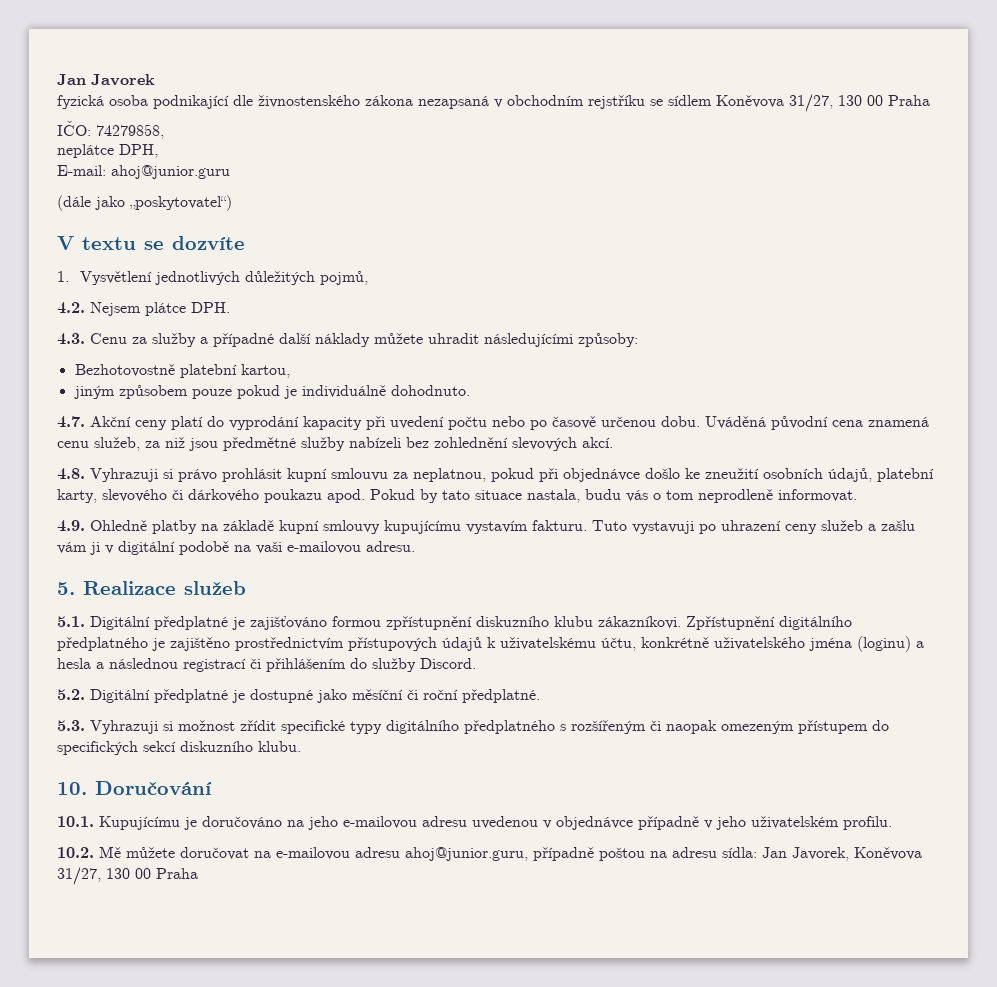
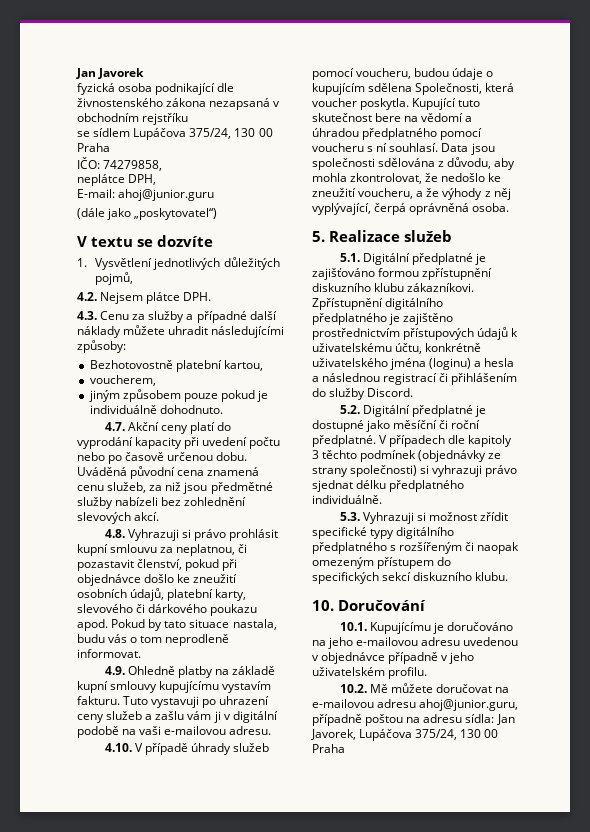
(645, 102) none -> (189, 119) //
[716,94,833,112] Koněvova 31/27, -> [133,128,232,140] Lupáčova 375/24,
(290, 371) none -> [89,375,156,386] // voucherem,
(486, 475) none -> [238,544,248,553] [77,559,183,571] či pozastavit členství,
(415, 546) none -> [104,743,270,755] [312,68,494,80] [312,83,515,95] [312,98,481,110] [312,113,473,122] [312,128,483,140] [312,143,495,155] [312,157,516,170] [312,173,502,184] [312,188,511,200] [312,203,510,215] // 4.10. V případě úhrady služeb pomocí voucheru, budou údaje o kupujícím sdělena Společnosti, která voucher poskytla. Kupující tuto skutečnost bere na vědomí a úhradou předplatného pomocí voucheru s ní souhlasí. Data jsou společnosti sdělována z důvodu, aby mohla zkontrolovat, že nedošlo ke zneužití voucheru, a že výhody z něj vyplývající, čerpá oprávněná osoba.
(540, 696) none -> [379,435,513,447] [312,450,502,462] [312,465,518,477] [312,480,465,492] [312,495,382,504] V případech dle kapitoly 3 těchto podmínek (objednávky ze strany společnosti) si vyhrazuji právo sjednat délku předplatného individuálně.
[854,847,922,860] [57,867,101,885] Koněvova 31/27, -> [359,729,458,741] Lupáčova 375/24,

